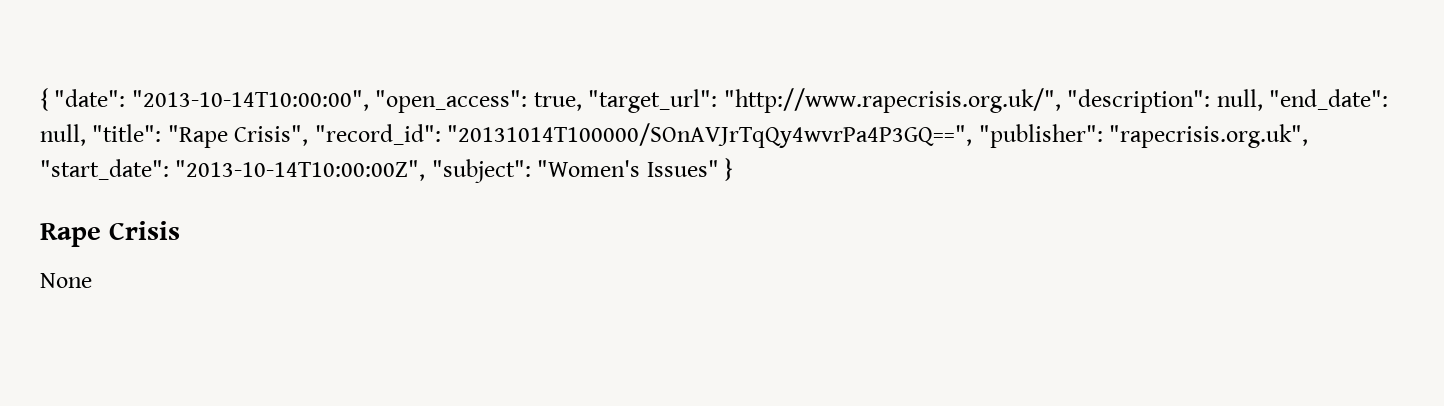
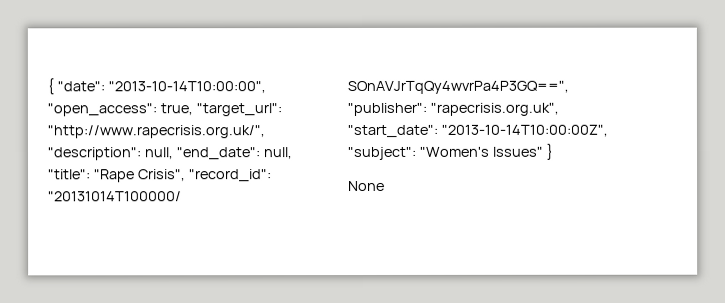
[40,221,180,247] // Rape Crisis -> (554, 151) none

